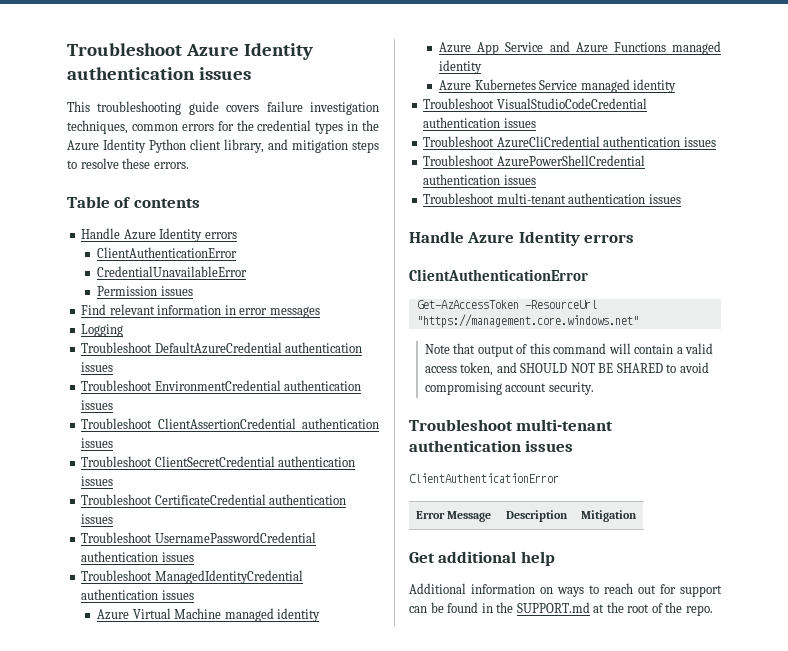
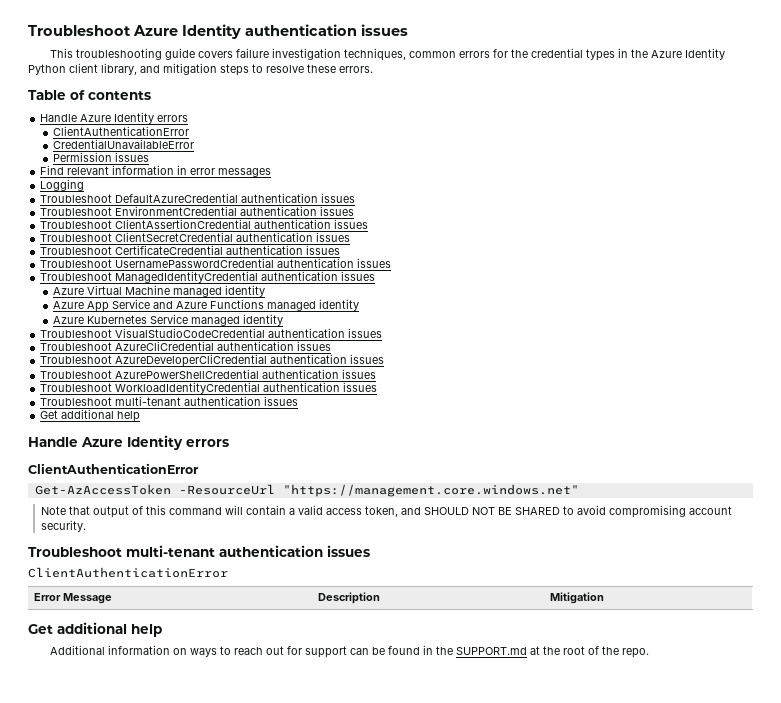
(716, 142) none -> [40,354,385,367] // Troubleshoot AzureDeveloperCliCredential authentication issues
[423,193,681,204] // Troubleshoot multi-tenant authentication issues -> [40,382,378,394] [40,396,299,406] [40,409,141,422] // Troubleshoot WorkloadIdentityCredential authentication issues // Troubleshoot multi-tenant authentication issues // Get additional help

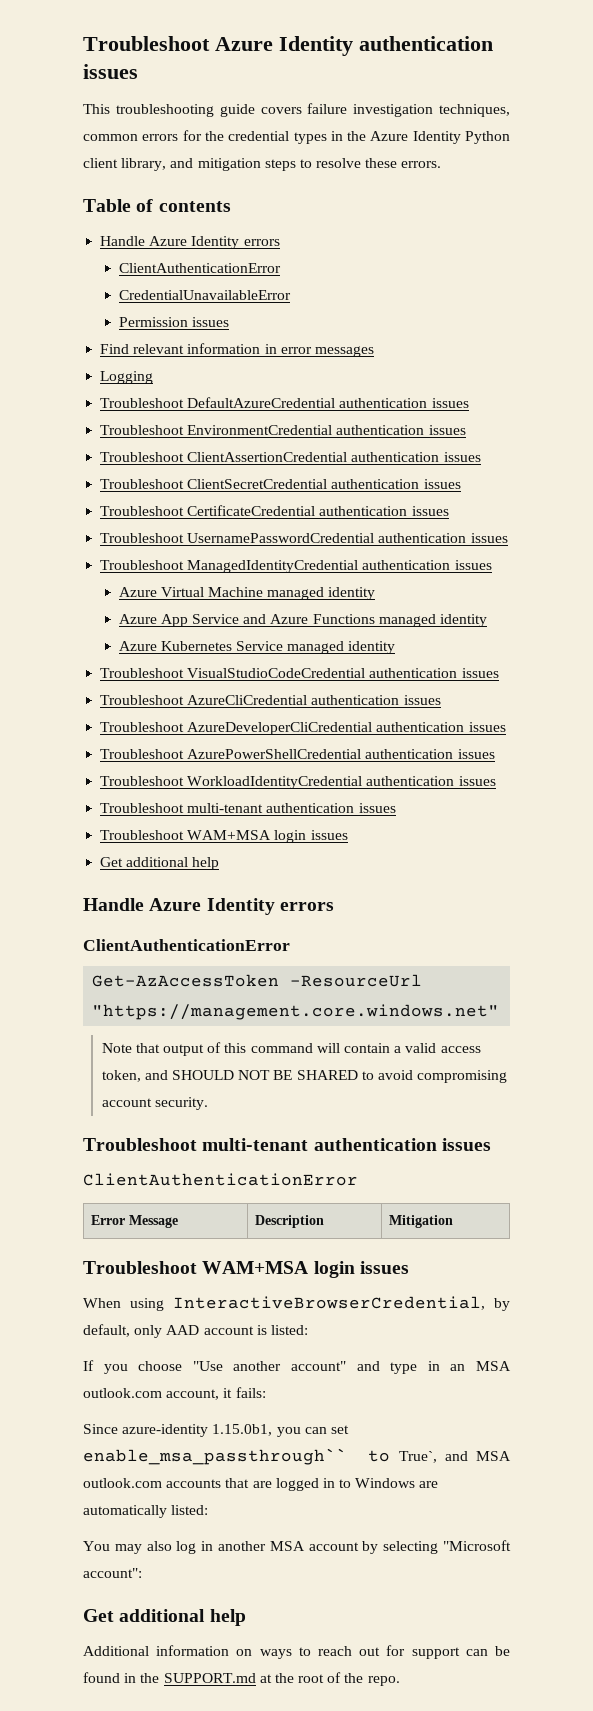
(299, 401) none -> [100,830,348,843] // Troubleshoot WAM+MSA login issues
(605, 598) none -> [83,1261,409,1278] [83,1296,510,1311] [83,1324,308,1338] [83,1360,512,1374] [83,1387,266,1400] [83,1424,349,1437] [83,1448,511,1465] [83,1478,439,1491] [83,1505,209,1518] [83,1540,512,1554] [83,1568,142,1578] // Troubleshoot WAM+MSA login issues // When using InteractiveBrowserCredential, by default, only AAD account is listed: // If you choose "Use another account" and type in an MSA outlook.com account, it fails: // Since azure-identity 1.15.0b1, you can set enable_msa_passthrough`` to True`, and MSA outlook.com accounts that are logged in to Windows are automatically listed: // You may also log in another MSA account by selecting "Microsoft account":

